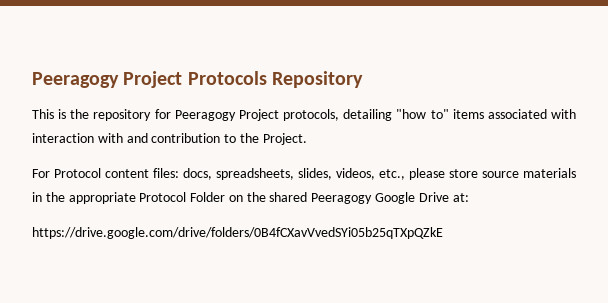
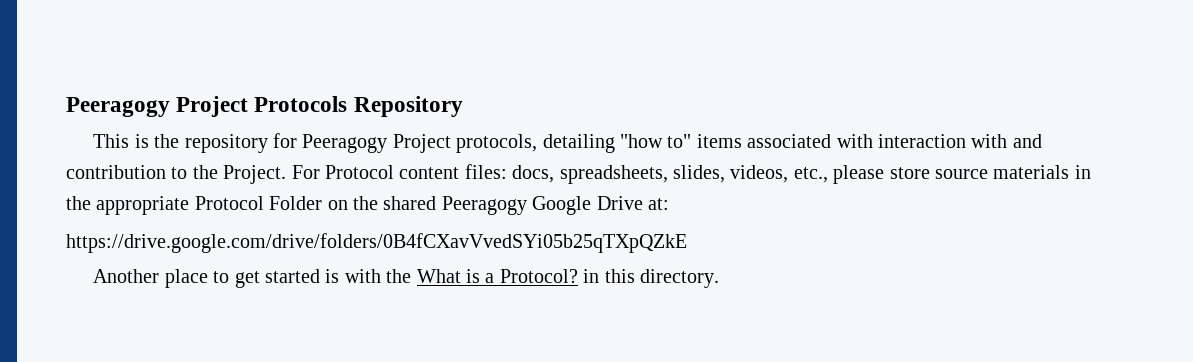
(307, 139) // -> (287, 174) none
(443, 233) none -> [93,269,720,288] // Another place to get started is with the What is a Protocol? in this directory.

